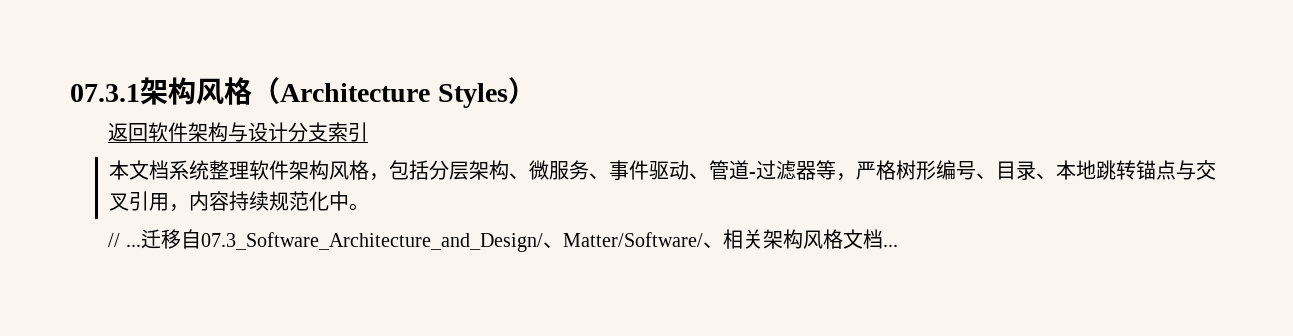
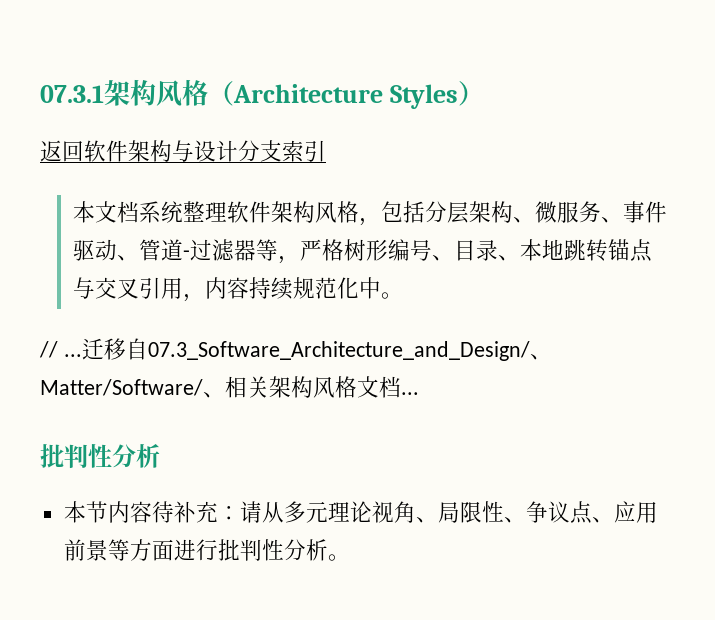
(898, 245) none -> [40,443,160,469] [63,501,658,524] [63,539,350,561] // 批判性分析 // 本节内容待补充：请从多元理论视角、局限性、争议点、应用前景等方面进行批判性分析。

